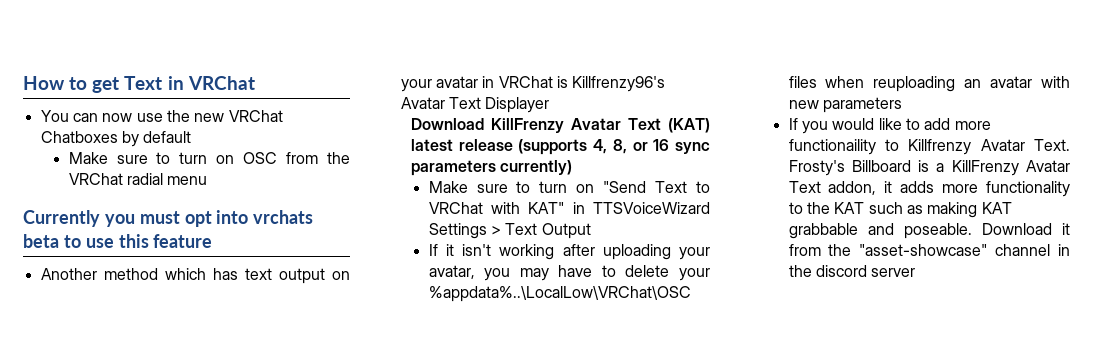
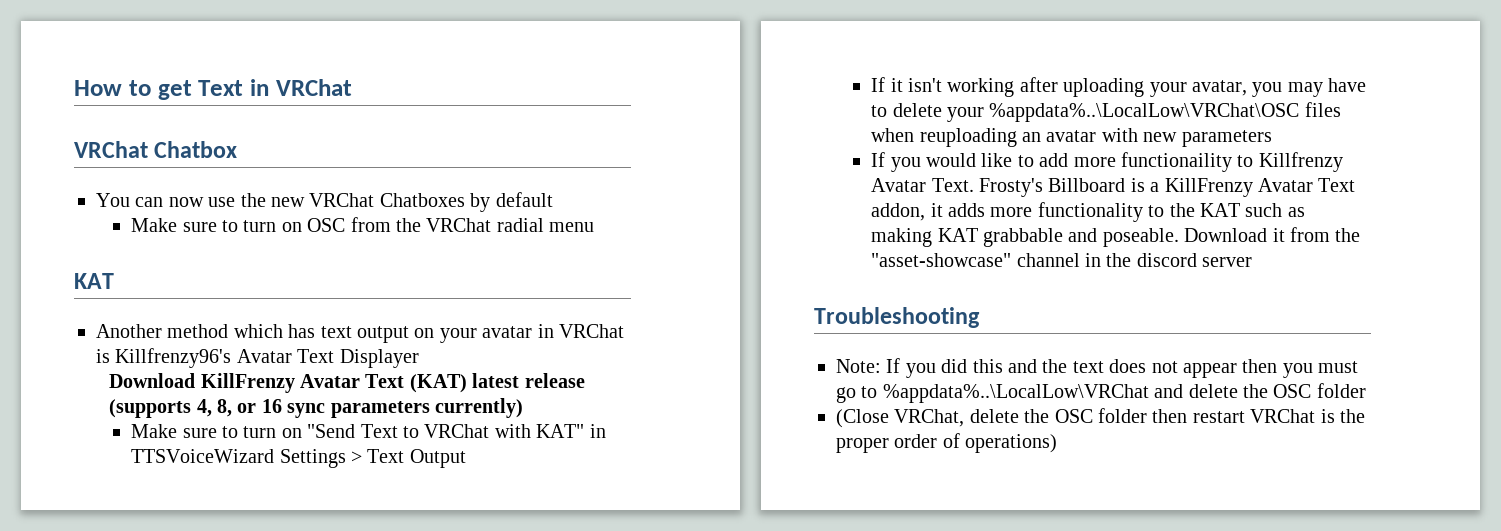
(255, 83) none -> [74,141,238,158] // VRChat Chatbox
[23,210,314,227] [23,234,213,248] Currently you must opt into vrchats beta to use this feature -> [74,273,114,289] KAT
(916, 272) none -> [814,307,980,328] [836,358,1359,378] [836,383,1366,403] [836,408,1365,428] [836,433,1058,453] // Troubleshooting // Note: If you did this and the text does not appear then you must go to %appdata%..\LocalLow\VRChat and delete the OSC folder // (Close VRChat, delete the OSC folder then restart VRChat is the proper order of operations)

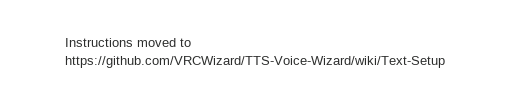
[74,79,352,100] [74,141,238,158] [96,192,553,212] [131,217,595,232] [74,273,114,289] [96,324,624,343] [96,348,419,368] [109,373,585,393] [109,398,524,418] [131,424,606,438] [131,449,466,468] [871,77,1367,97] [871,102,1341,122] [871,128,1272,147] [871,152,1343,172] [871,178,1356,197] [871,202,1305,222] [871,227,1361,247] [871,253,1253,267] [814,307,980,328] [836,358,1359,378] [836,383,1366,403] [836,408,1365,428] [836,433,1058,453] How to get Text in VRChat // VRChat Chatbox // You can now use the new VRChat Chatboxes by default // Make sure to turn on OSC from the VRChat radial menu // KAT // Another method which has text output on your avatar in VRChat is Killfrenzy96's Avatar Text Displayer // Download KillFrenzy Avatar Text (KAT) latest release (supports 4, 8, or 16 sync parameters currently) // Make sure to turn on "Send Text to VRChat with KAT" in TTSVoiceWizard Settings > Text Output // If it isn't working after uploading your avatar, you may have to delete your %appdata%..\LocalLow\VRChat\OSC files when reuploading an avatar with new parameters // If you would like to add more functionaility to Killfrenzy Avatar Text. Frosty's Billboard is a KillFrenzy Avatar Text addon, it adds more functionality to the KAT such as making KAT grabbable and poseable. Download it from the "asset-showcase" channel in the discord server // Troubleshooting // Note: If you did this and the text does not appear then you must go to %appdata%..\LocalLow\VRChat and delete the OSC folder // (Close VRChat, delete the OSC folder then restart VRChat is the proper order of operations) -> [65,38,191,47] [65,56,445,68] Instructions moved to https://github.com/VRCWizard/TTS-Voice-Wizard/wiki/Text-Setup

